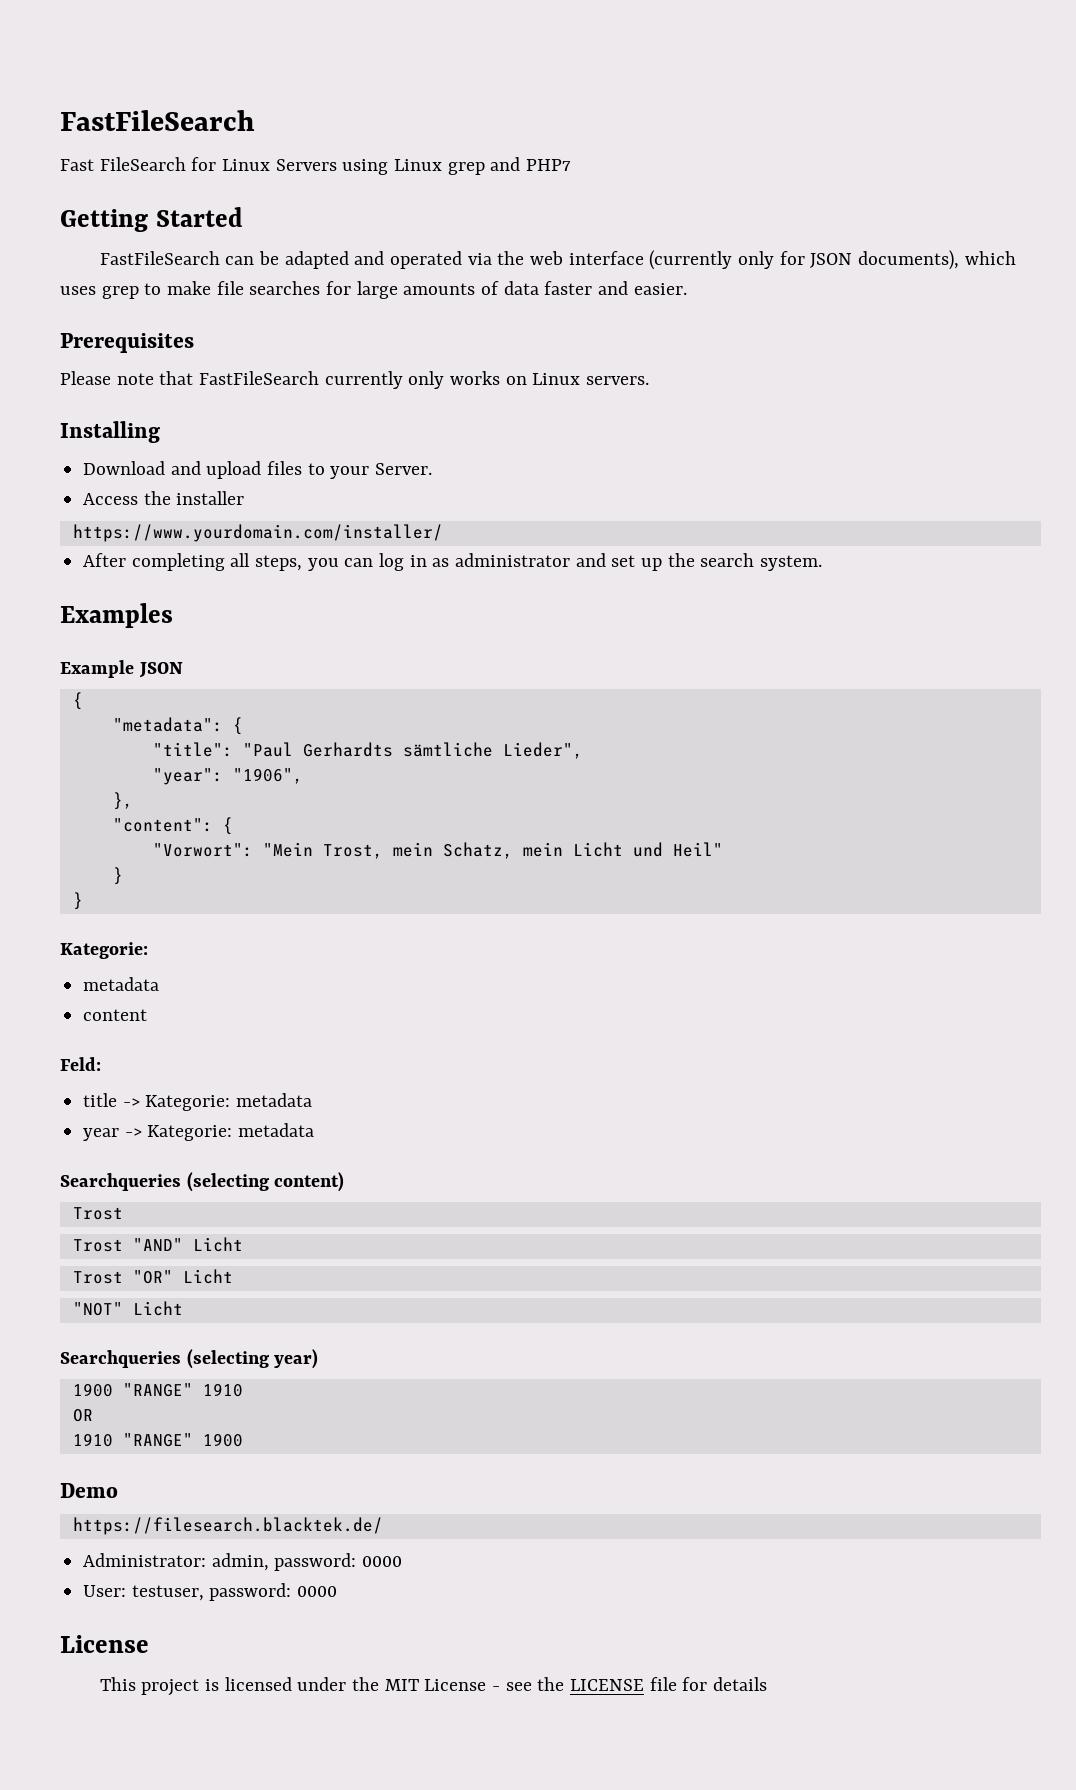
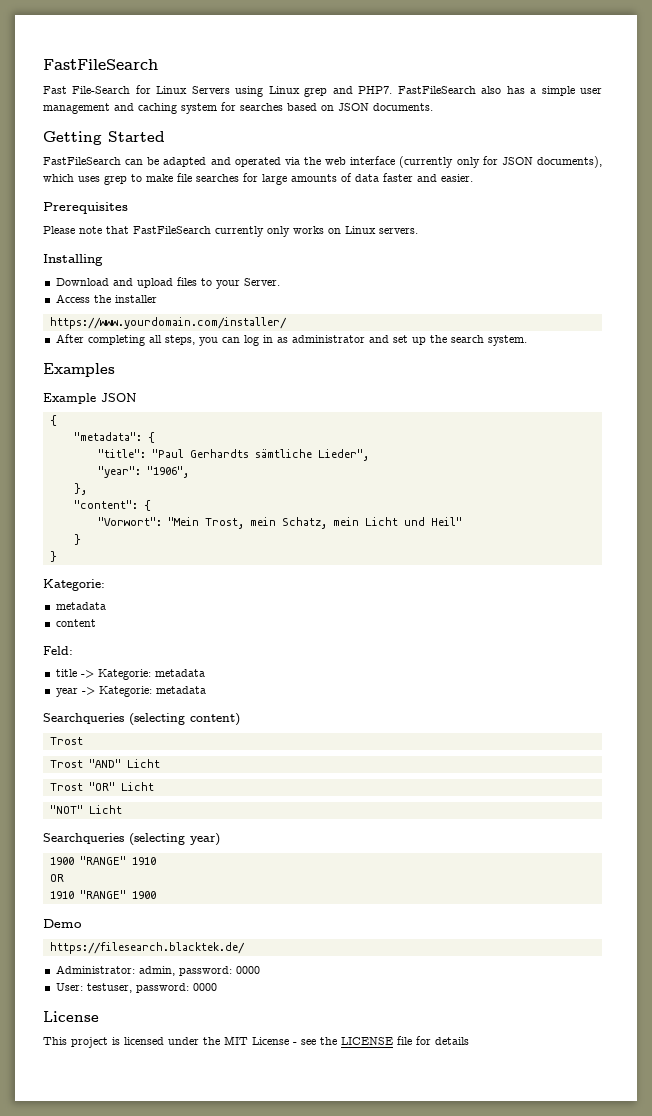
[99,157,186,171] FileSearch -> [72,86,131,94] File-Search
[526,159,572,171] PHP7 -> [358,86,602,96] [43,102,433,114] PHP7. FastFileSearch also has a simple user management and caching system for searches based on JSON documents.

